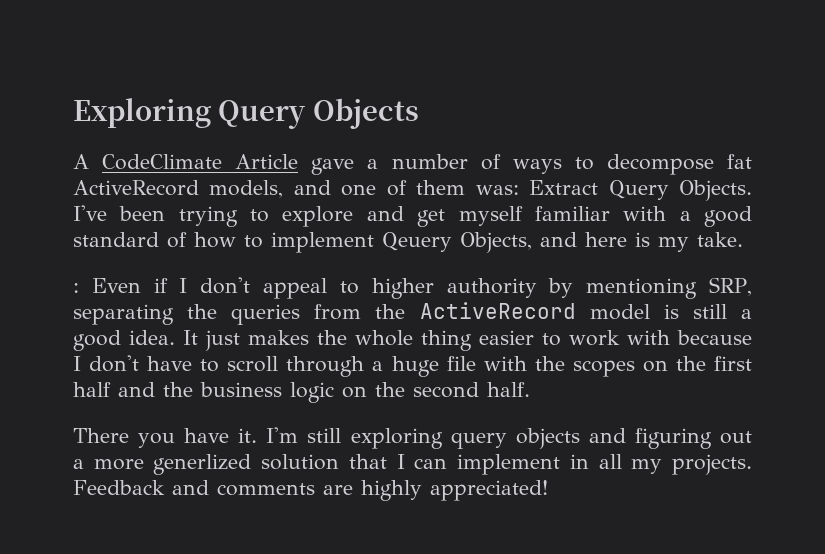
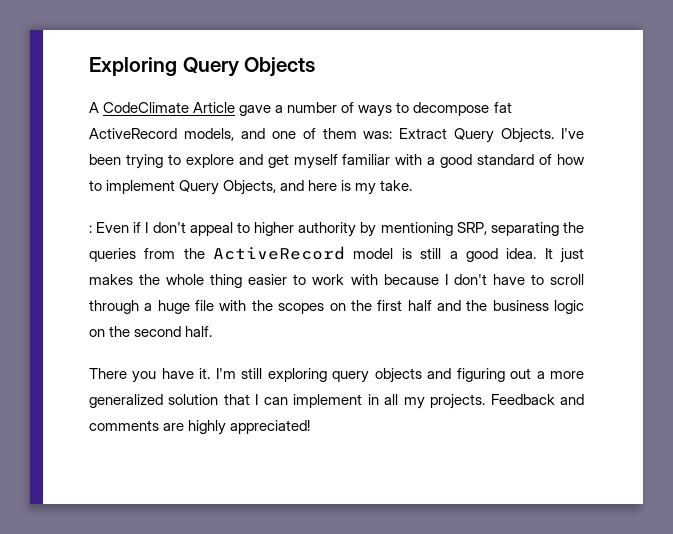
[382,232,452,252] Qeuery -> [179,180,220,195] Query
[153,454,252,475] generlized -> [89,394,163,408] generalized

